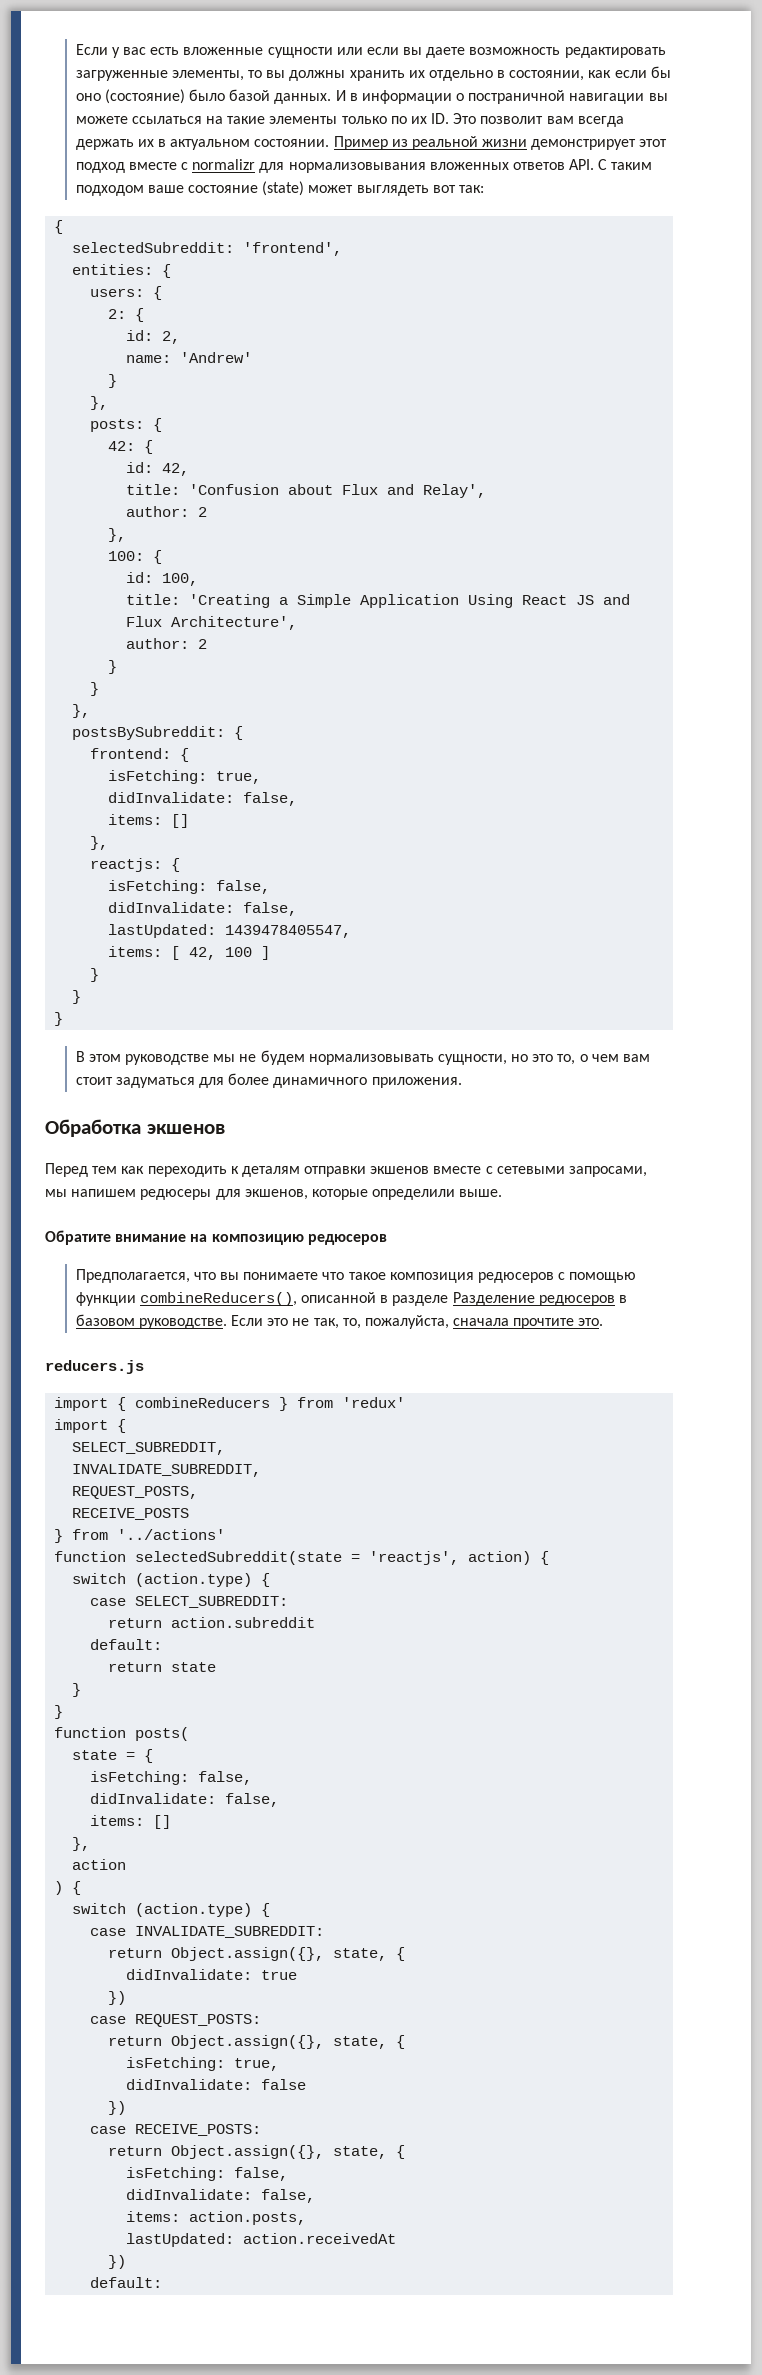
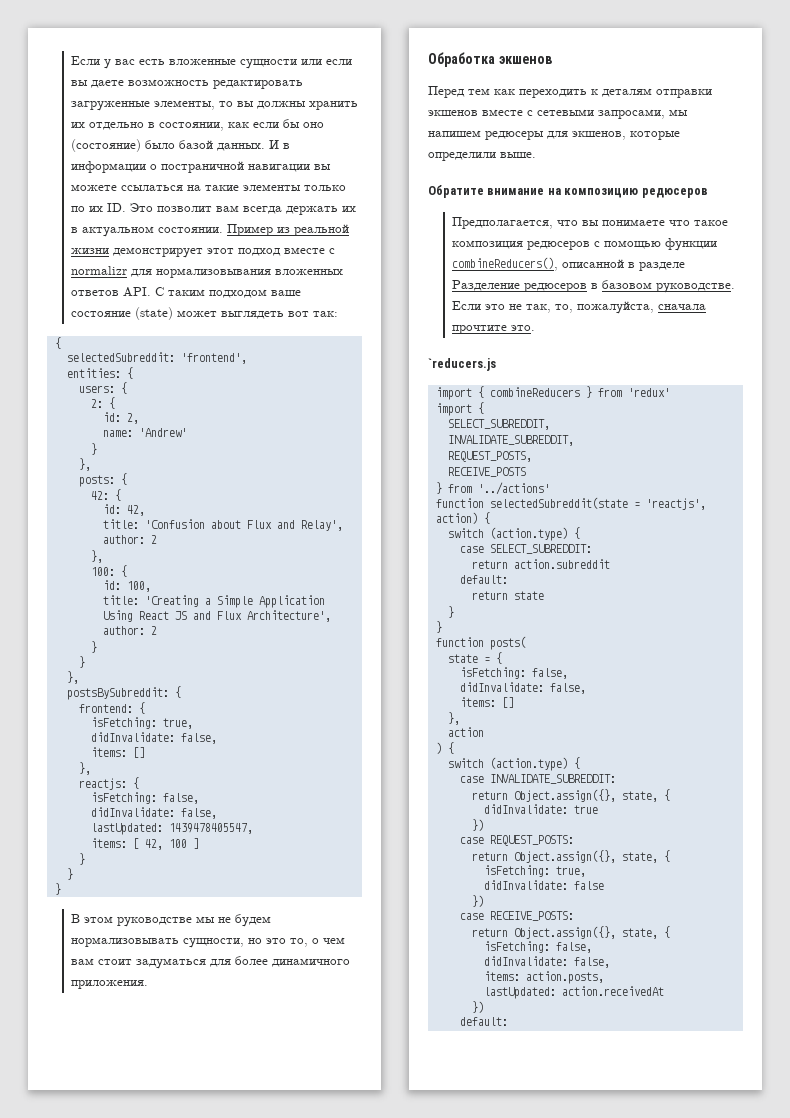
[45,1360,144,1374] reducers.js -> [428,358,496,371] `reducers.js

